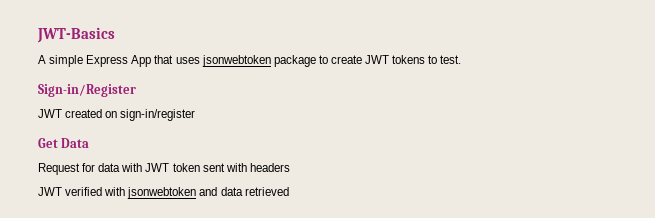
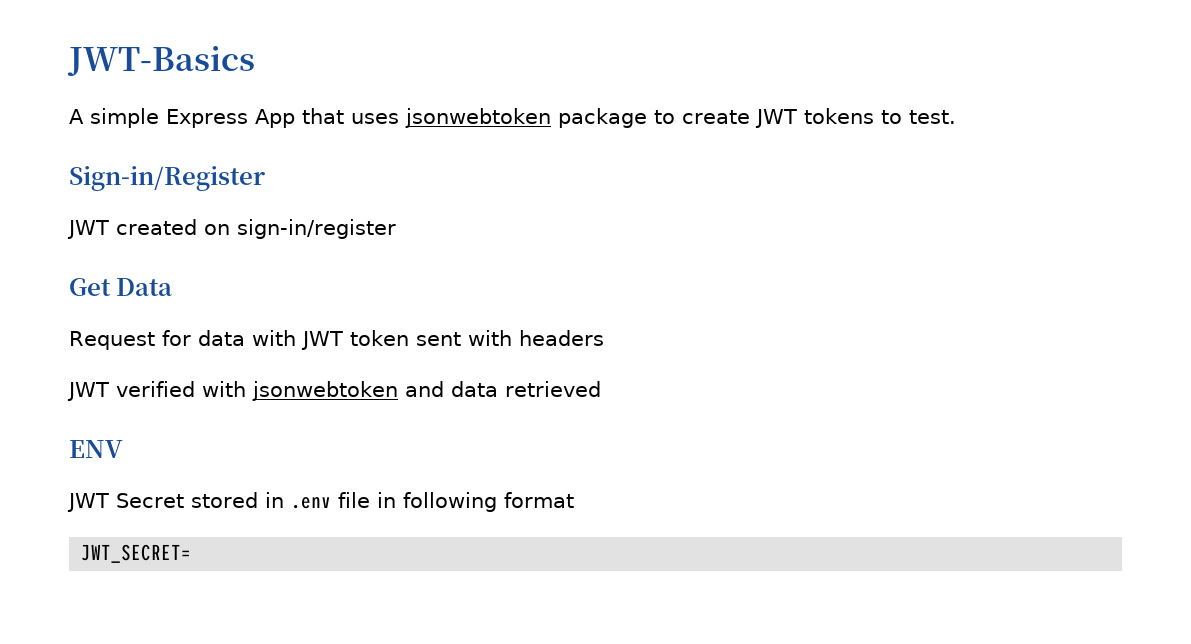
(289, 191) none -> [69,440,123,458] [67,492,574,512] [81,544,192,563] // ENV // JWT Secret stored in .env file in following format // JWT_SECRET=

